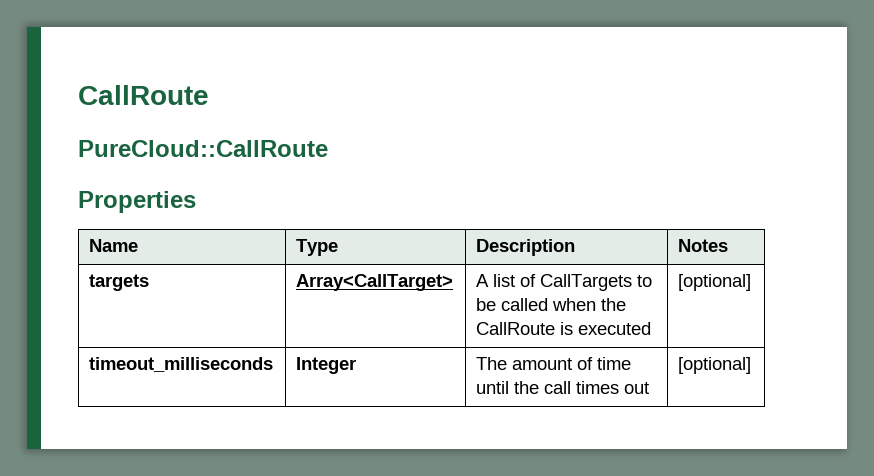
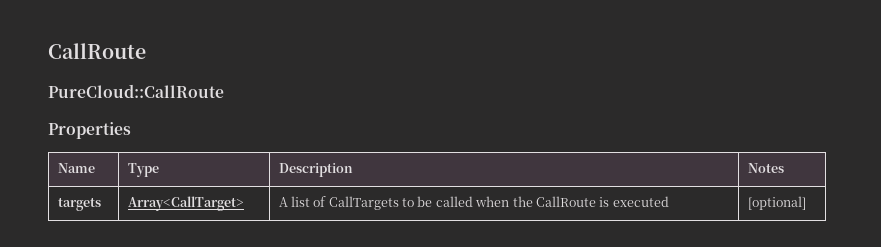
[89,357,274,372] [296,357,357,374] [476,357,632,370] [476,381,650,394] [678,357,752,374] // timeout_milliseconds | Integer | The amount of time until the call times out | [optional] -> (806, 203) none

